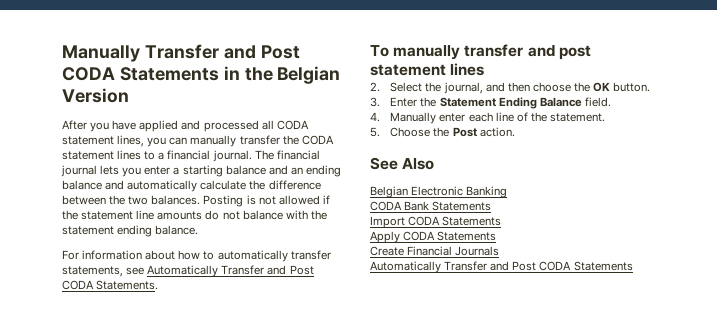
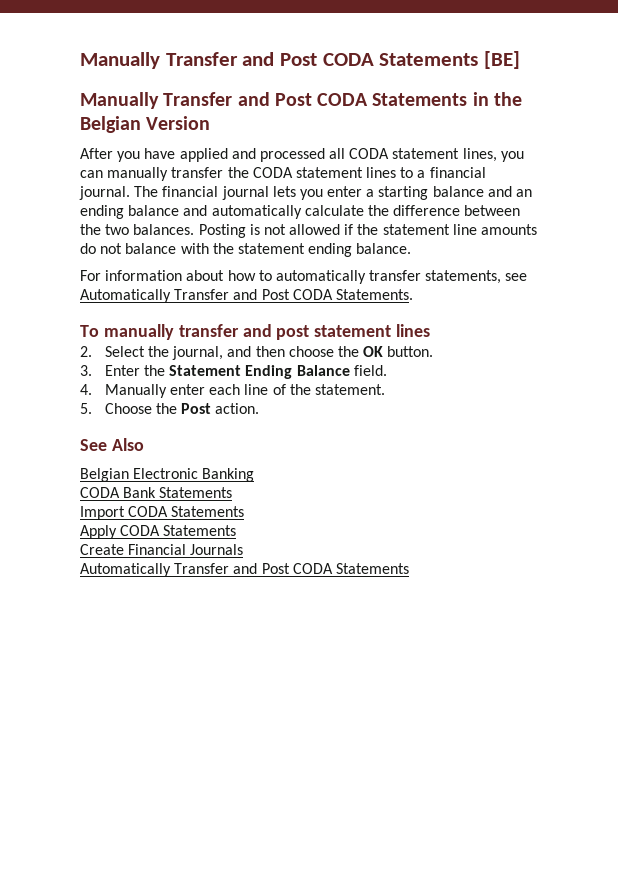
[62,44,300,62] [62,67,219,81] Manually Transfer and Post CODA Statements -> [80,51,521,69] [80,92,468,109] Manually Transfer and Post CODA Statements [BE] // Manually Transfer and Post CODA Statements

